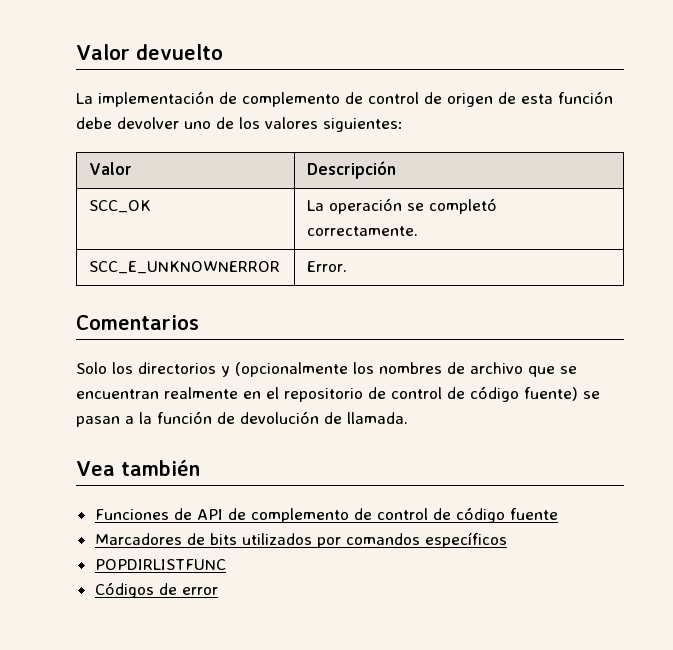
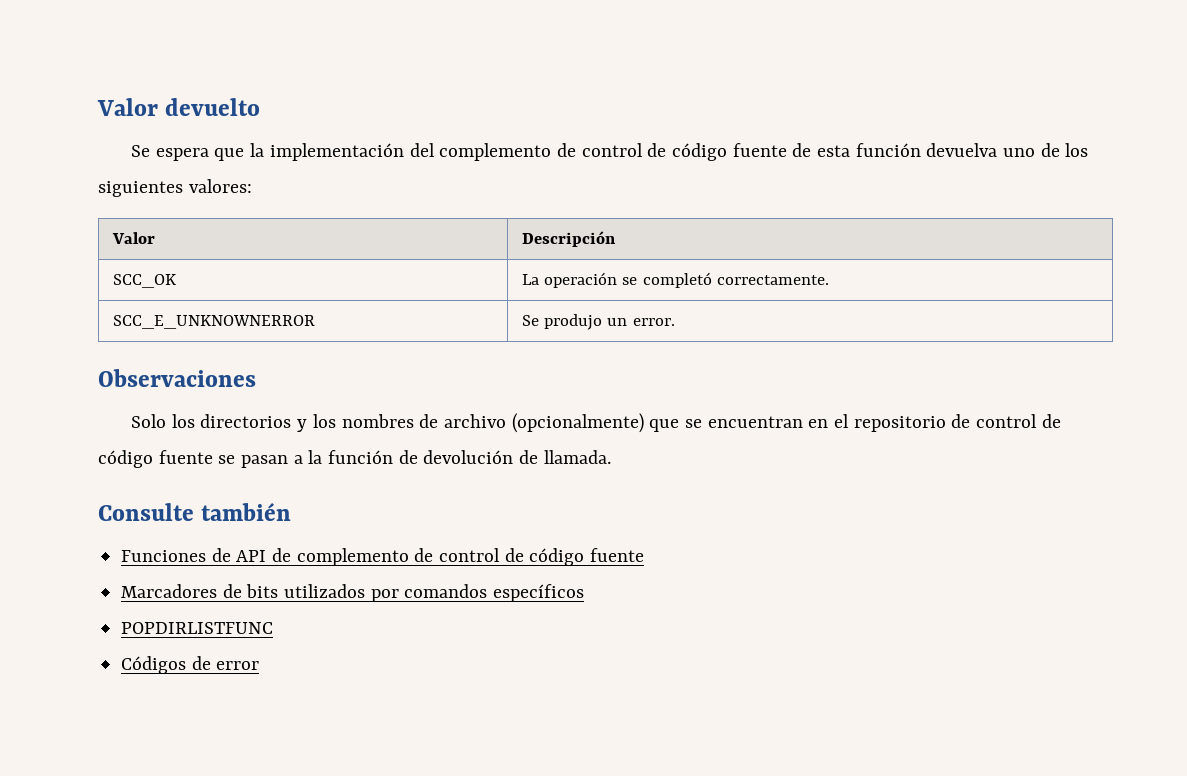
[76,91,493,107] La implementación de complemento de control de origen -> [131,143,787,161] Se espera que la implementación del complemento de control de código fuente
[76,117,179,129] debe devolver -> [926,143,998,157] devuelva
[265,117,403,132] valores siguientes: -> [98,179,252,197] siguientes valores:
[307,261,348,272] [76,315,199,330] Error. // Comentarios -> [522,314,675,330] [98,369,256,387] Se produjo un error. // Observaciones
[235,362,348,377] (opcionalmente -> (308, 425) none
(523, 368) none -> [511,413,644,433] (opcionalmente)
[164,387,238,399] realmente -> (803, 422) none
[524,387,578,401] fuente) -> [158,450,213,464] fuente
[76,461,115,476] Vea -> [98,503,194,521] Consulte

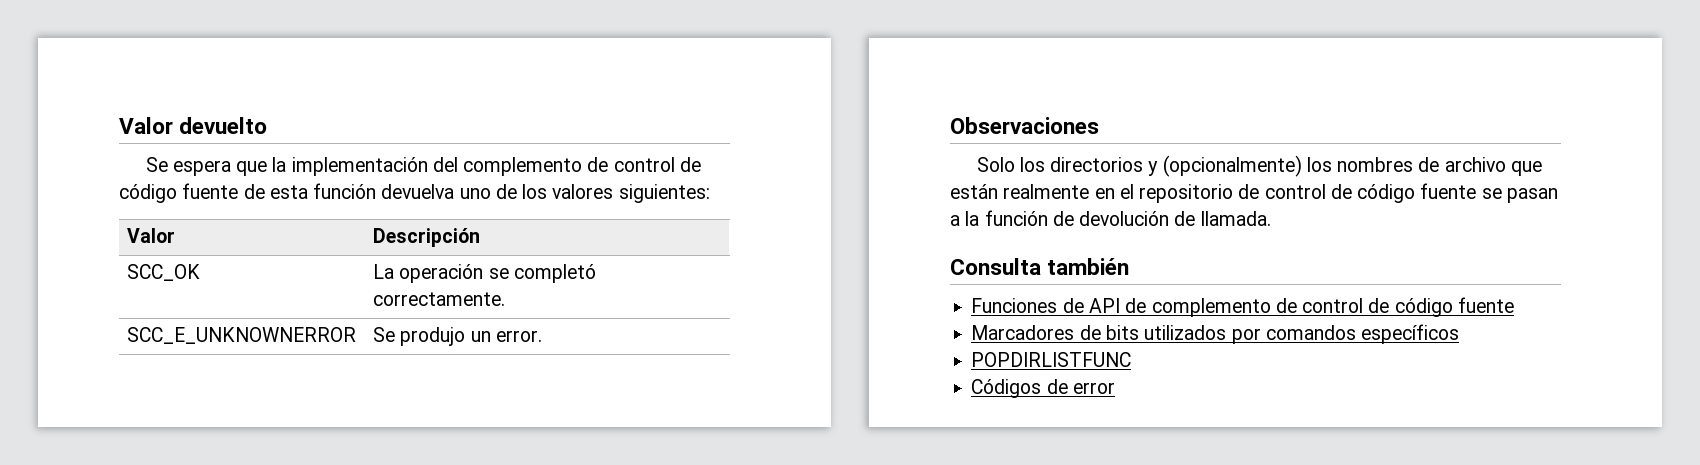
[98,179,252,197] siguientes valores: -> [552,184,710,203] valores siguientes:
(308, 425) none -> [1162,155,1302,177] (opcionalmente)
[511,413,803,433] (opcionalmente) que se encuentran -> [1511,161,1543,176] [950,184,1090,199] que están realmente
[98,503,194,521] Consulte -> [950,258,1041,275] Consulta

